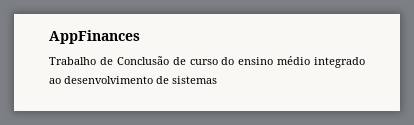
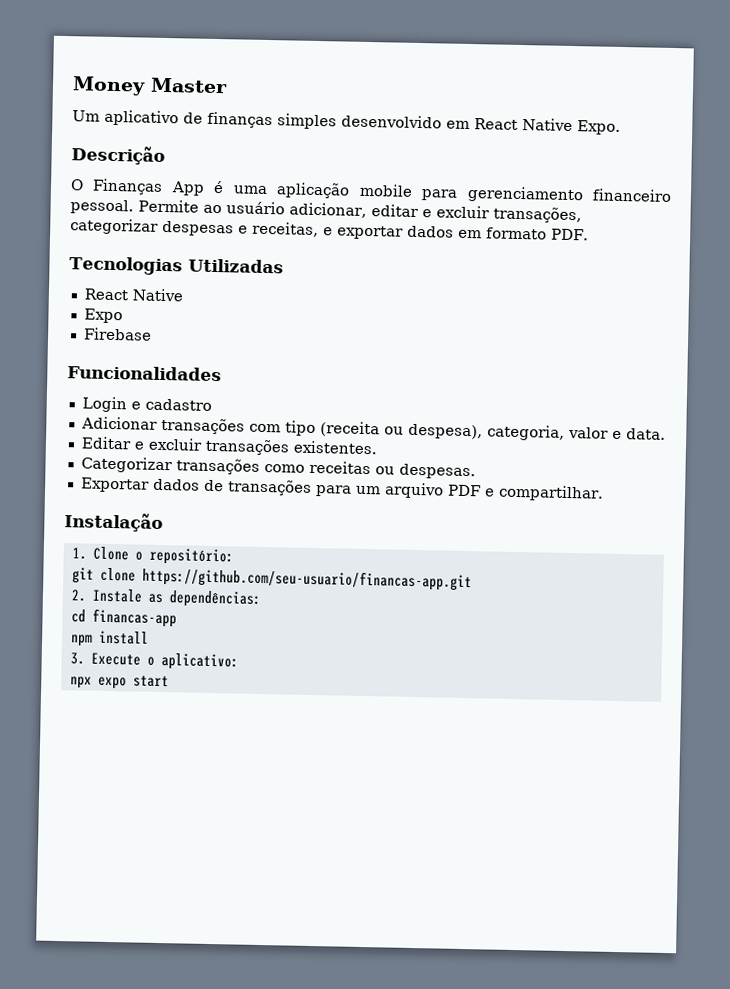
[49,30,140,44] [49,56,365,68] [49,76,217,84] AppFinances // Trabalho de Conclusão de curso do ensino médio integrado ao desenvolvimento de sistemas -> [72,76,228,96] [72,109,621,135] [71,145,165,165] [70,178,673,204] [70,199,582,224] [70,218,589,241] [69,256,284,276] [83,288,184,302] [83,308,123,324] [83,327,152,341] [67,365,222,382] [81,396,212,413] [80,416,666,441] [80,436,378,456] [80,456,476,480] [80,477,604,502] [64,512,163,533] [71,546,234,566] [71,567,472,592] [70,588,262,608] [70,608,177,628] [69,630,149,647] [69,652,239,671] [69,675,169,690] Money Master // Um aplicativo de finanças simples desenvolvido em React Native Expo. // Descrição // O Finanças App é uma aplicação mobile para gerenciamento financeiro pessoal. Permite ao usuário adicionar, editar e excluir transações, categorizar despesas e receitas, e exportar dados em formato PDF. // Tecnologias Utilizadas // React Native // Expo // Firebase // Funcionalidades // Login e cadastro // Adicionar transações com tipo (receita ou despesa), categoria, valor e data. // Editar e excluir transações existentes. // Categorizar transações como receitas ou despesas. // Exportar dados de transações para um arquivo PDF e compartilhar. // Instalação // 1. Clone o repositório: // git clone https://github.com/seu-usuario/financas-app.git // 2. Instale as dependências: // cd financas-app // npm install // 3. Execute o aplicativo: // npx expo start

